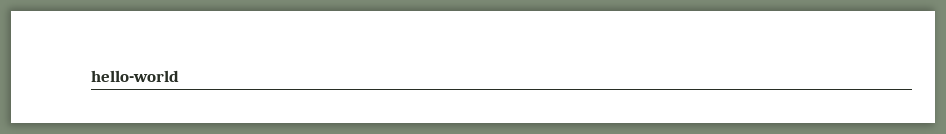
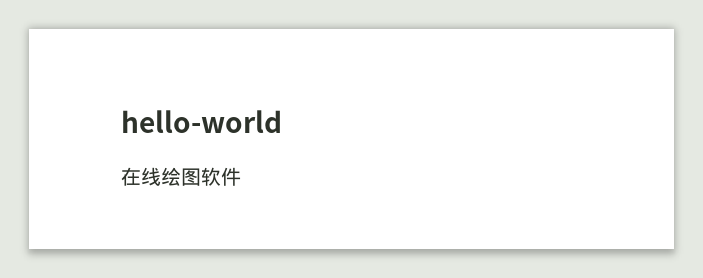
(179, 76) none -> [121,167,241,186] // 在线绘图软件

